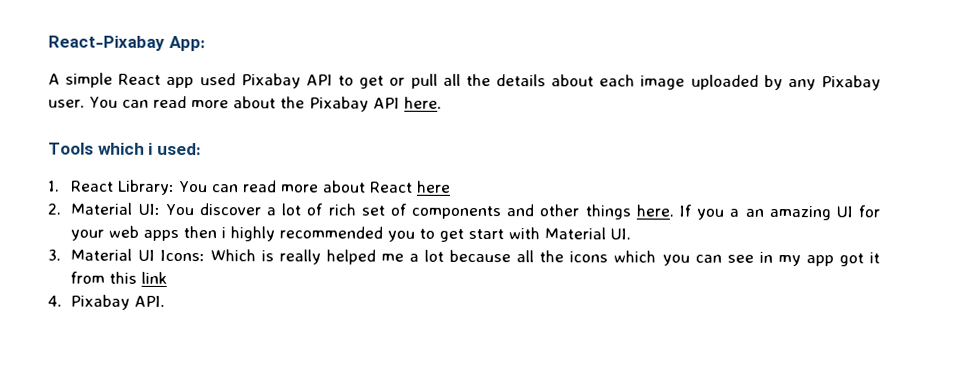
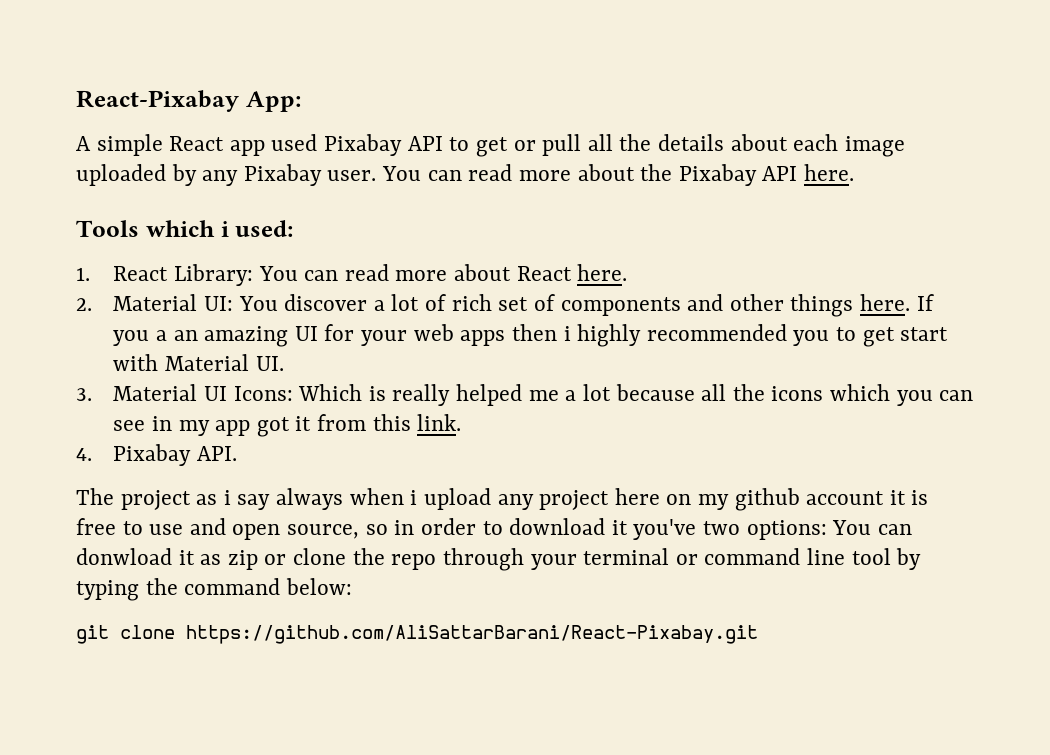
[416,180,452,193] here -> [577,264,628,281] here.
[141,271,168,284] link -> [417,414,462,431] link.
(166, 301) none -> [76,488,929,511] [76,518,912,540] [76,548,922,571] [76,578,352,601] [76,625,758,644] // The project as i say always when i upload any project here on my github account it is free to use and open source, so in order to download it you've two options: You can donwload it as zip or clone the repo through your terminal or command line tool by typing the command below: // git clone https://github.com/AliSattarBarani/React-Pixabay.git

